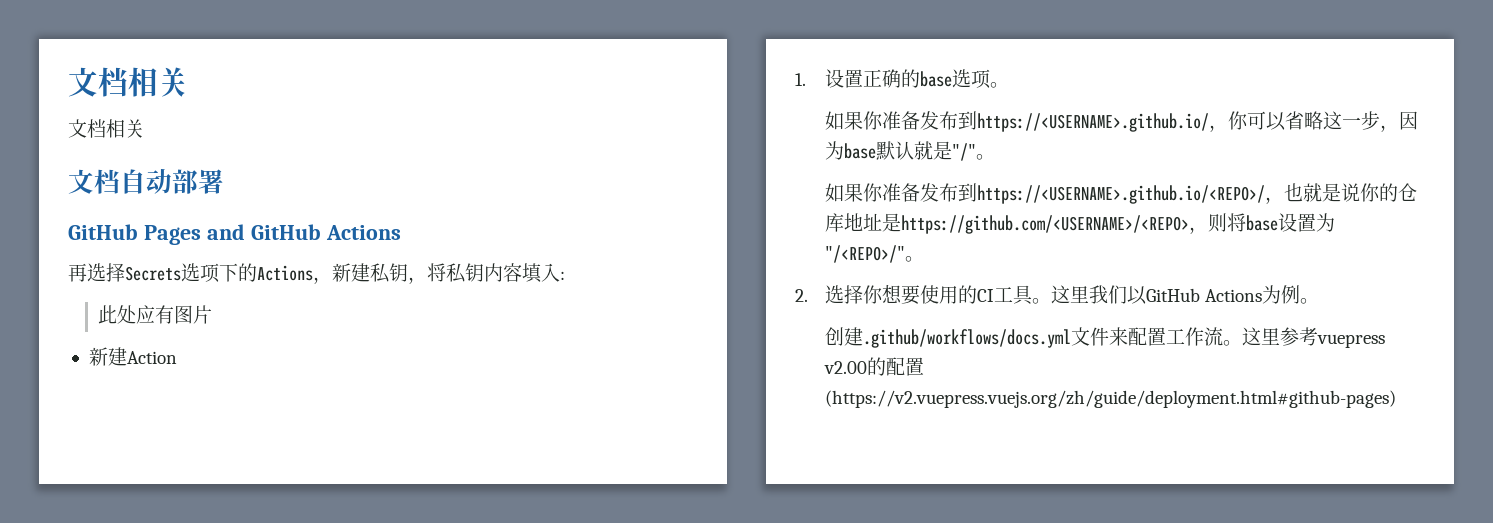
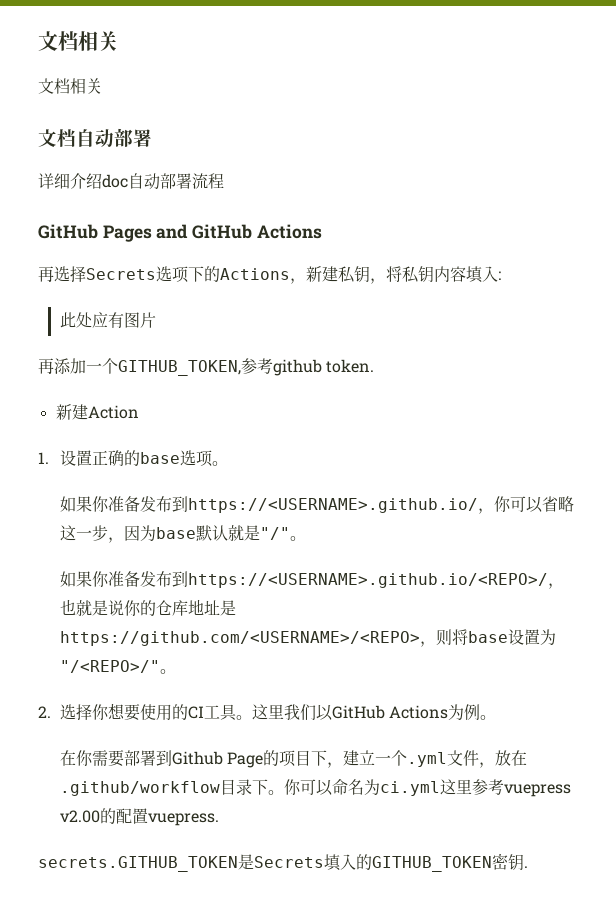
(224, 181) none -> [38,173,224,190] // 详细介绍doc自动部署流程
(213, 314) none -> [38,358,375,376] // 再添加一个GITHUB_TOKEN,参考github token.
[825,327,1243,348] 创建.github/workflows/docs.yml文件来配置工作流。 -> [59,750,527,768] [59,779,440,796] 在你需要部署到Github Page的项目下，建立一个.yml文件，放在.github/workflow目录下。你可以命名为ci.yml
[825,390,1397,408] (https://v2.vuepress.vuejs.org/zh/guide/deployment.html#github-pages) -> [147,813,219,826] [38,853,528,872] vuepress. // secrets.GITHUB_TOKEN是Secrets填入的GITHUB_TOKEN密钥.

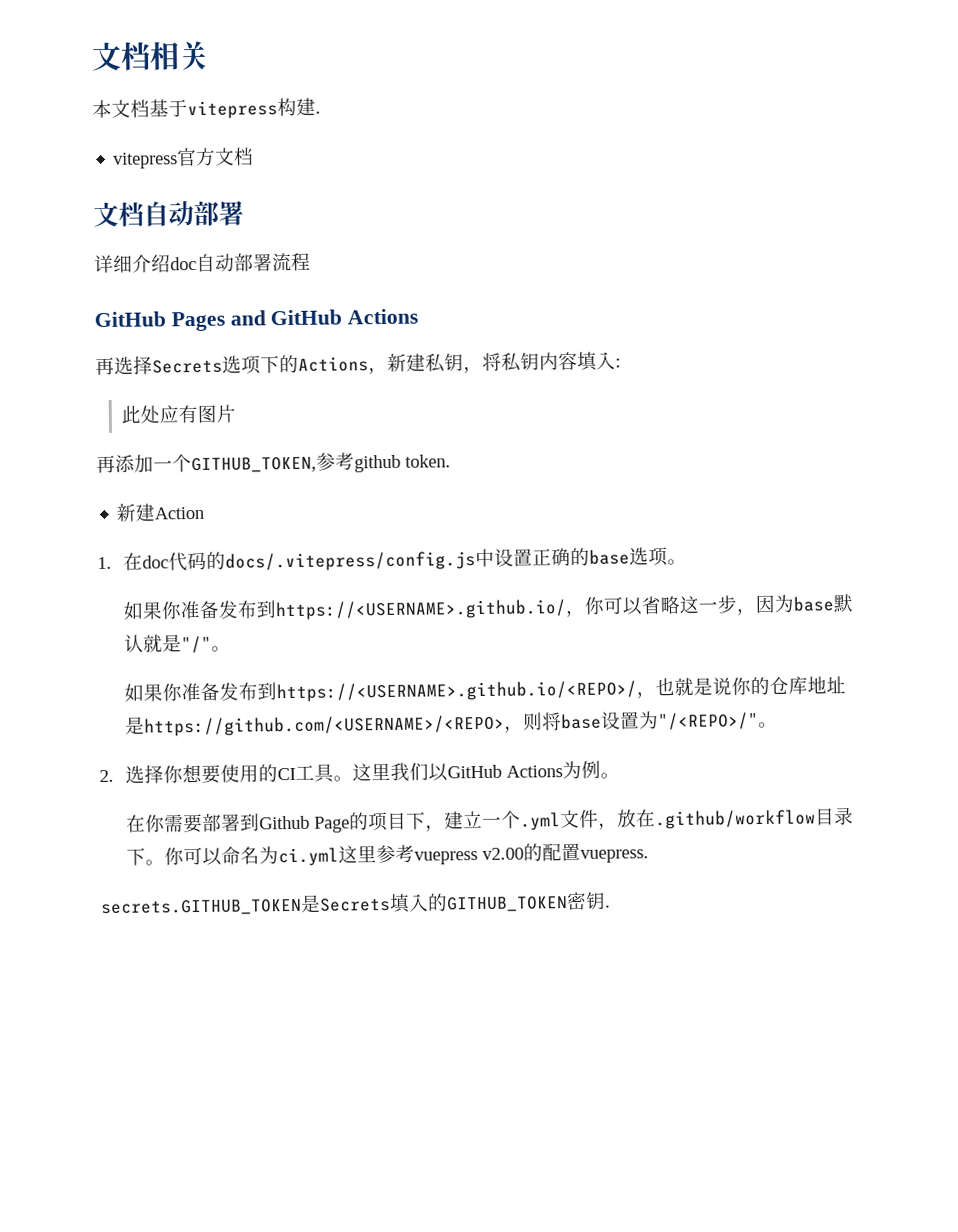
[38,31,118,51] [38,78,102,94] 文档相关 // 文档相关 -> [91,40,209,72] [92,97,321,120] [113,147,255,169] 文档相关 // 本文档基于vitepress构建. // vitepress官方文档
(49, 458) none -> [122,548,495,572] 在doc代码的docs/.vitepress/config.js中

